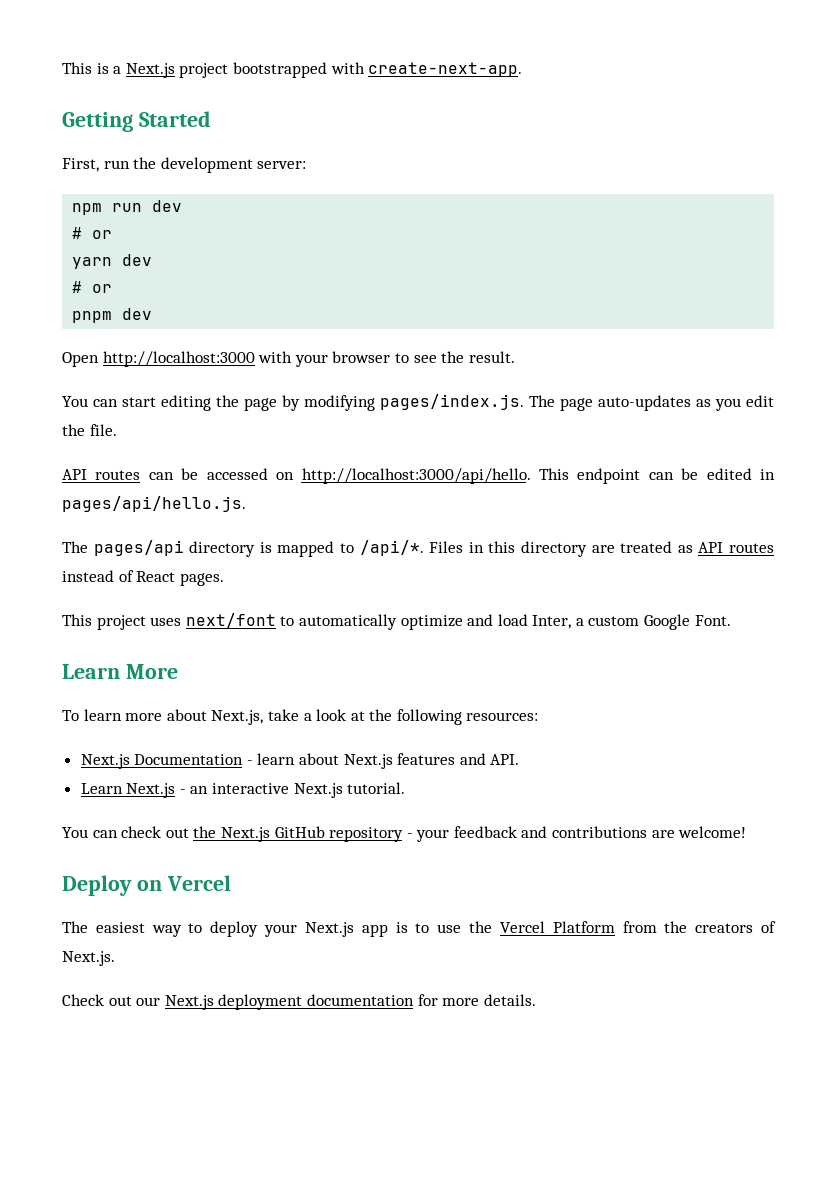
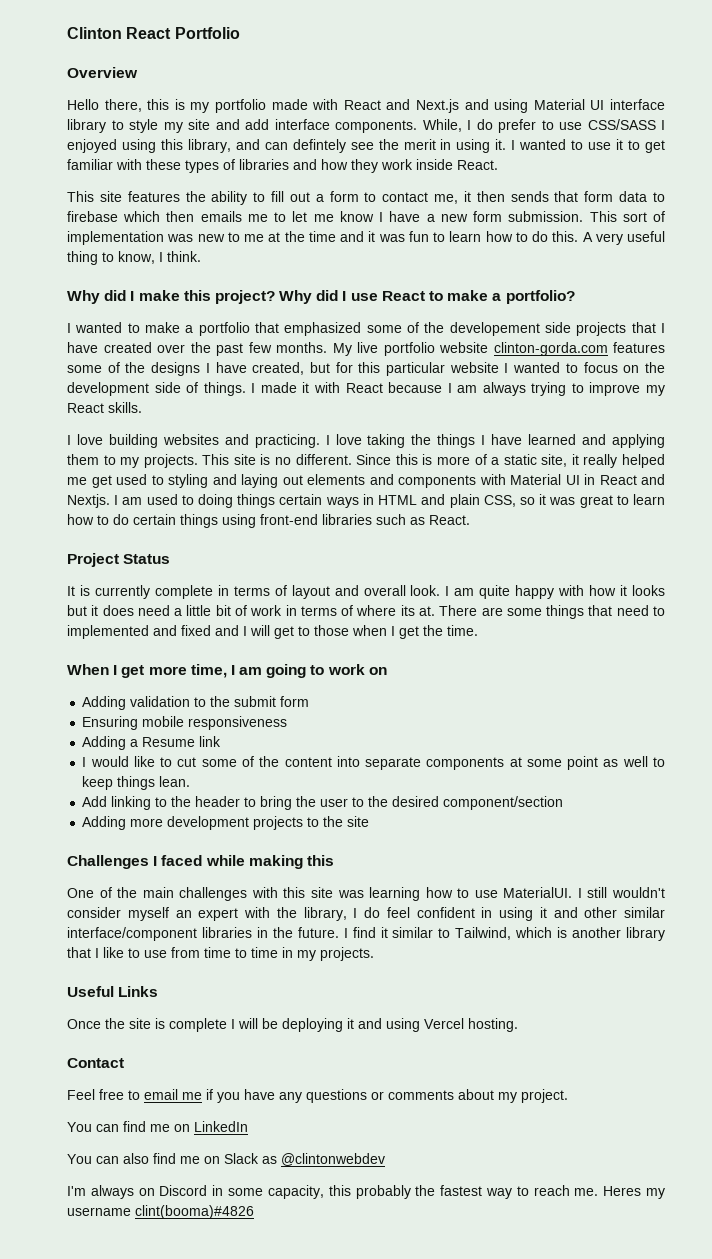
[62,62,523,78] [62,111,211,132] [62,157,307,173] [72,200,183,215] [72,227,113,239] [72,254,153,269] [72,281,113,293] [72,308,153,323] [62,351,515,367] [62,394,774,411] [62,424,117,436] [62,468,775,484] [62,496,246,512] [62,540,775,557] [62,570,224,586] [62,613,731,630] [62,664,178,679] [62,709,539,725] [80,753,520,769] [80,782,406,798] [62,826,747,842] [62,875,231,896] [62,921,777,937] [62,951,115,966] [62,994,536,1010] This is a Next.js project bootstrapped with create-next-app. // Getting Started // First, run the development server: // npm run dev // # or // yarn dev // # or // pnpm dev // Open http://localhost:3000 with your browser to see the result. // You can start editing the page by modifying pages/index.js. The page auto-updates as you edit the file. // API routes can be accessed on http://localhost:3000/api/hello. This endpoint can be edited in pages/api/hello.js. // The pages/api directory is mapped to /api/*. Files in this directory are treated as API routes instead of React pages. // This project uses next/font to automatically optimize and load Inter, a custom Google Font. // Learn More // To learn more about Next.js, take a look at the following resources: // Next.js Documentation - learn about Next.js features and API. // Learn Next.js - an interactive Next.js tutorial. // You can check out the Next.js GitHub repository - your feedback and contributions are welcome! // Deploy on Vercel // The easiest way to deploy your Next.js app is to use the Vercel Platform from the creators of Next.js. // Check out our Next.js deployment documentation for more details. -> [67,27,240,39] [67,67,138,78] [67,99,666,113] [67,119,665,133] [67,139,666,153] [67,159,498,173] [67,191,666,205] [67,211,666,222] [67,231,665,245] [67,251,201,265] [67,290,575,304] [67,322,665,336] [67,342,665,356] [67,362,665,376] [67,382,665,396] [67,402,142,413] [67,434,665,448] [67,454,665,468] [67,474,665,488] [67,494,665,508] [67,514,470,528] [67,553,171,567] [67,585,666,599] [67,605,666,619] [67,625,478,639] [67,664,387,678] [82,696,310,710] [82,716,288,730] [82,736,222,750] [82,756,665,770] [82,776,191,790] [82,796,564,810] [82,816,370,830] [67,855,334,869] [67,887,665,901] [67,907,665,921] [67,927,666,941] [67,947,374,961] [67,986,159,997] [67,1018,518,1032] [67,1058,124,1068] [67,1089,568,1103] [67,1121,248,1132] [67,1153,385,1166] [67,1185,665,1199] [67,1205,254,1219] Clinton React Portfolio // Overview // Hello there, this is my portfolio made with React and Next.js and using Material UI interface library to style my site and add interface components. While, I do prefer to use CSS/SASS I enjoyed using this library, and can defintely see the merit in using it. I wanted to use it to get familiar with these types of libraries and how they work inside React. // This site features the ability to fill out a form to contact me, it then sends that form data to firebase which then emails me to let me know I have a new form submission. This sort of implementation was new to me at the time and it was fun to learn how to do this. A very useful thing to know, I think. // Why did I make this project? Why did I use React to make a portfolio? // I wanted to make a portfolio that emphasized some of the developement side projects that I have created over the past few months. My live portfolio website clinton-gorda.com features some of the designs I have created, but for this particular website I wanted to focus on the development side of things. I made it with React because I am always trying to improve my React skills. // I love building websites and practicing. I love taking the things I have learned and applying them to my projects. This site is no different. Since this is more of a static site, it really helped me get used to styling and laying out elements and components with Material UI in React and Nextjs. I am used to doing things certain ways in HTML and plain CSS, so it was great to learn how to do certain things using front-end libraries such as React. // Project Status // It is currently complete in terms of layout and overall look. I am quite happy with how it looks but it does need a little bit of work in terms of where its at. There are some things that need to implemented and fixed and I will get to those when I get the time. // When I get more time, I am going to work on // Adding validation to the submit form // Ensuring mobile responsiveness // Adding a Resume link // I would like to cut some of the content into separate components at some point as well to keep things lean. // Add linking to the header to bring the user to the desired component/section // Adding more development projects to the site // Challenges I faced while making this // One of the main challenges with this site was learning how to use MaterialUI. I still wouldn't consider myself an expert with the library, I do feel confident in using it and other similar interface/component libraries in the future. I find it similar to Tailwind, which is another library that I like to use from time to time in my projects. // Useful Links // Once the site is complete I will be deploying it and using Vercel hosting. // Contact // Feel free to email me if you have any questions or comments about my project. // You can find me on LinkedIn // You can also find me on Slack as @clintonwebdev // I'm always on Discord in some capacity, this probably the fastest way to reach me. Heres my username clint(booma)#4826

